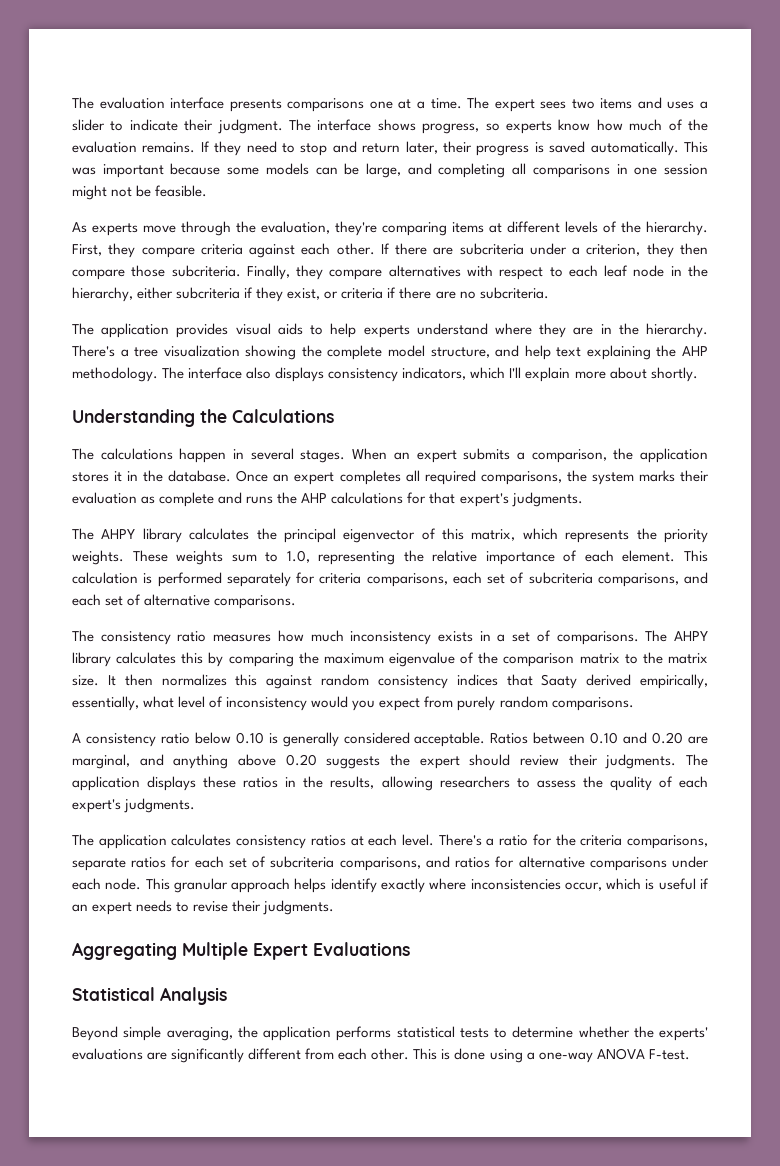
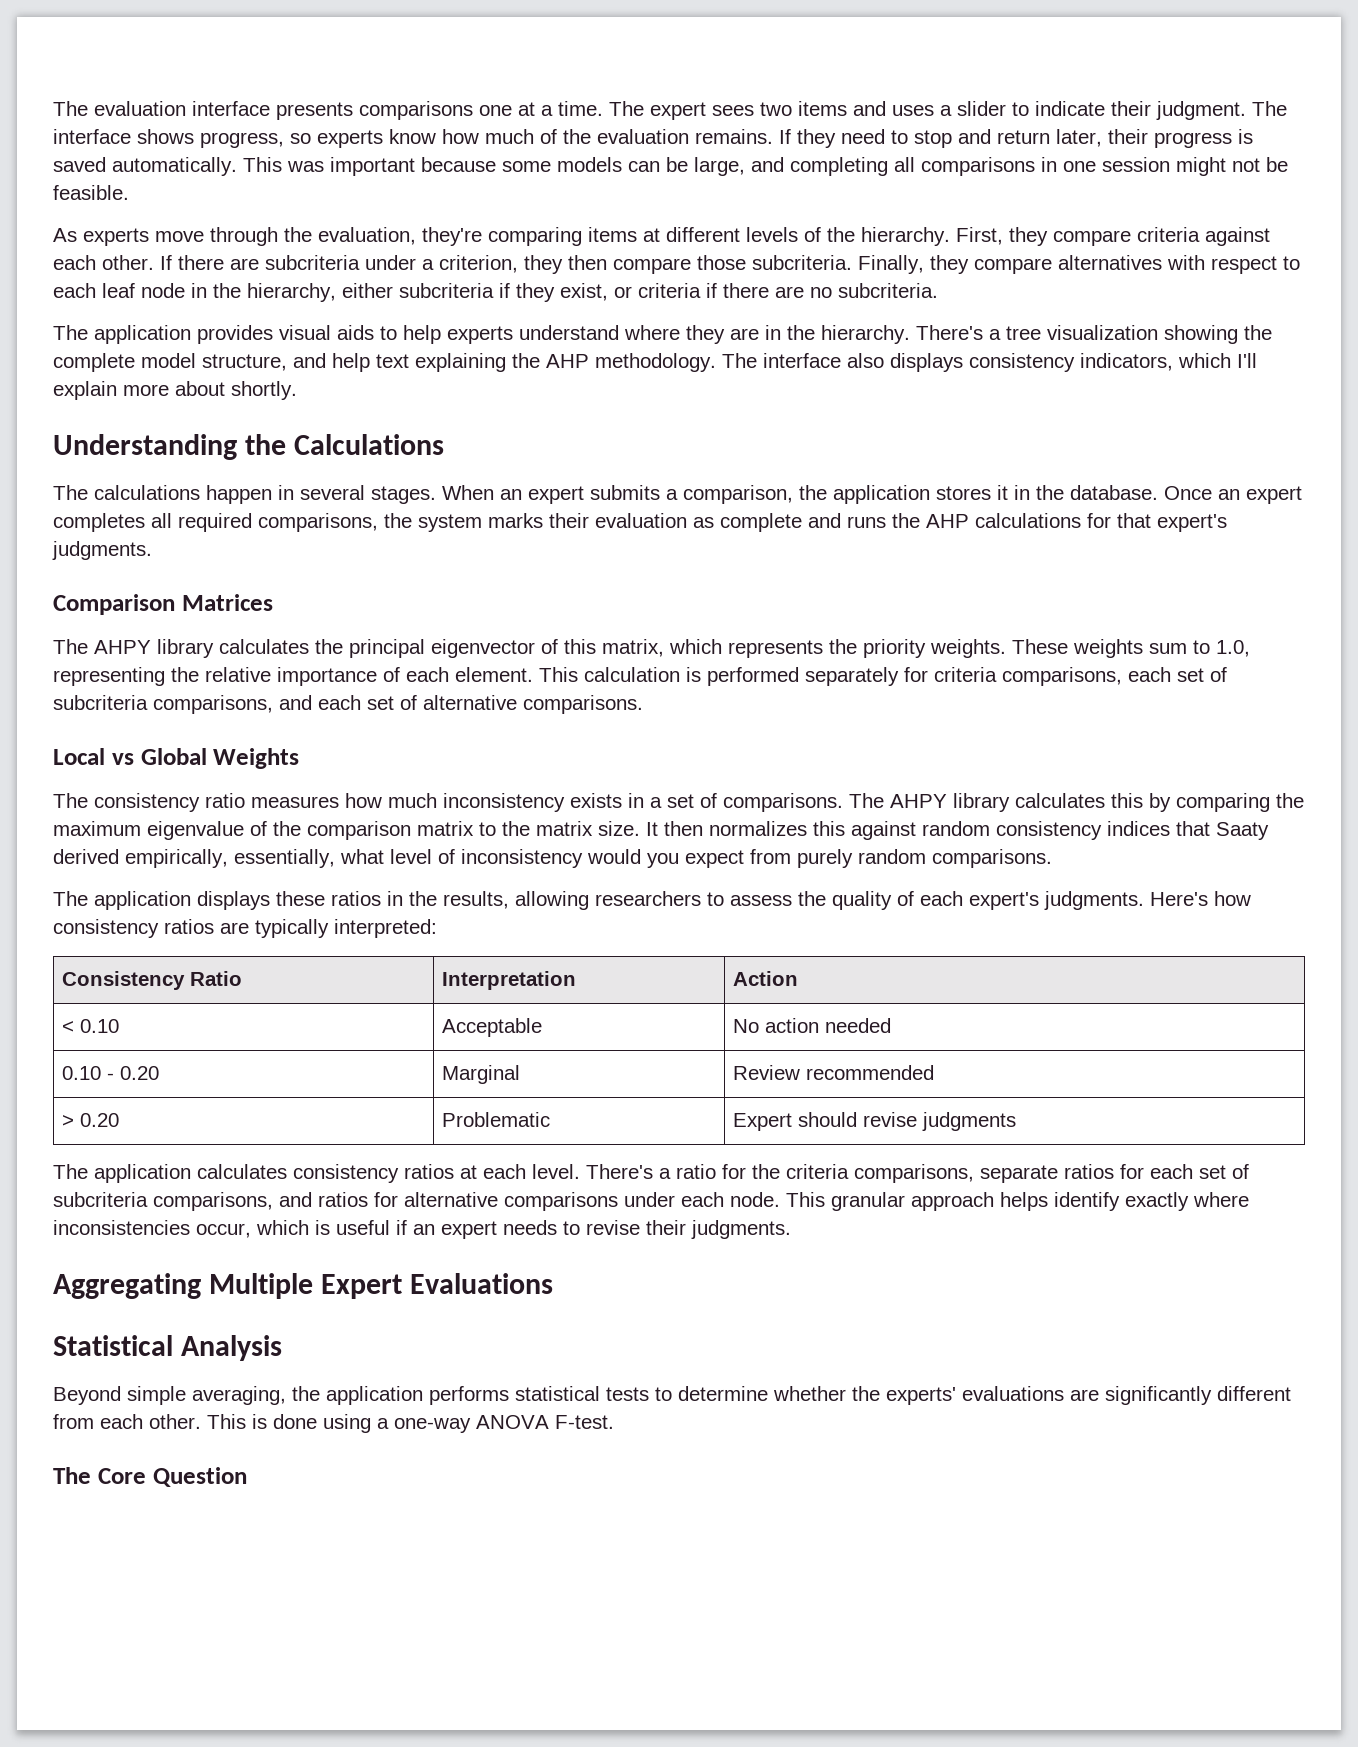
(583, 499) none -> [53,594,273,615] // Comparison Matrices
(297, 602) none -> [53,748,300,769] // Local vs Global Weights
[72,732,709,747] [72,754,677,769] A consistency ratio below 0.10 is generally considered acceptable. Ratios between 0.10 and 0.20 are marginal, and anything above 0.20 suggests the expert should review their judgments. -> (1052, 858) none
(196, 805) none -> [1150,891,1251,906] [53,919,437,938] [62,971,243,990] [442,971,577,990] [733,971,799,986] [62,1019,120,1033] [442,1018,543,1037] [733,1018,892,1033] [62,1066,160,1080] [442,1065,521,1084] [733,1065,935,1080] [62,1113,120,1127] [442,1112,551,1127] [733,1112,1017,1131] Here's how consistency ratios are typically interpreted: // Consistency Ratio | Interpretation | Action // < 0.10 | Acceptable | No action needed // 0.10 - 0.20 | Marginal | Review recommended // > 0.20 | Problematic | Expert should revise judgments
(690, 1054) none -> [53,1467,247,1487] // The Core Question

